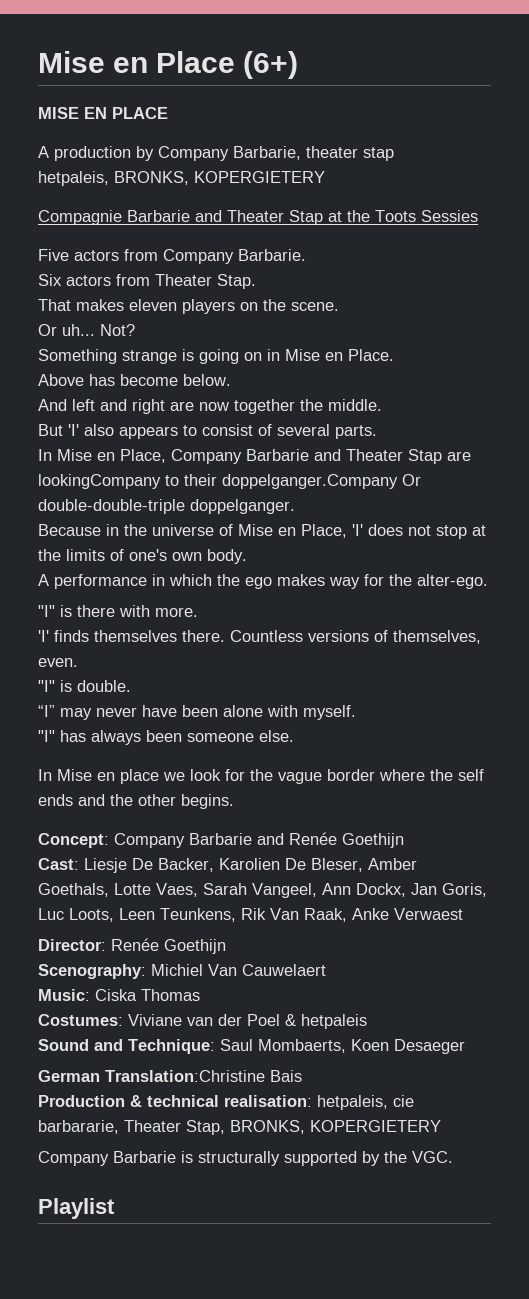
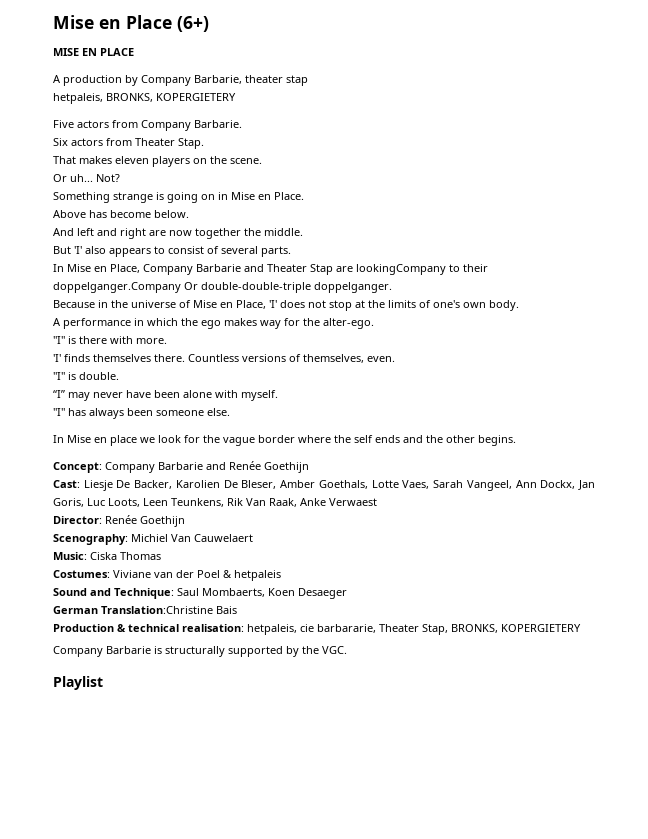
[38,210,478,225] // Compagnie Barbarie and Theater Stap at the Toots Sessies -> (236, 97) none

